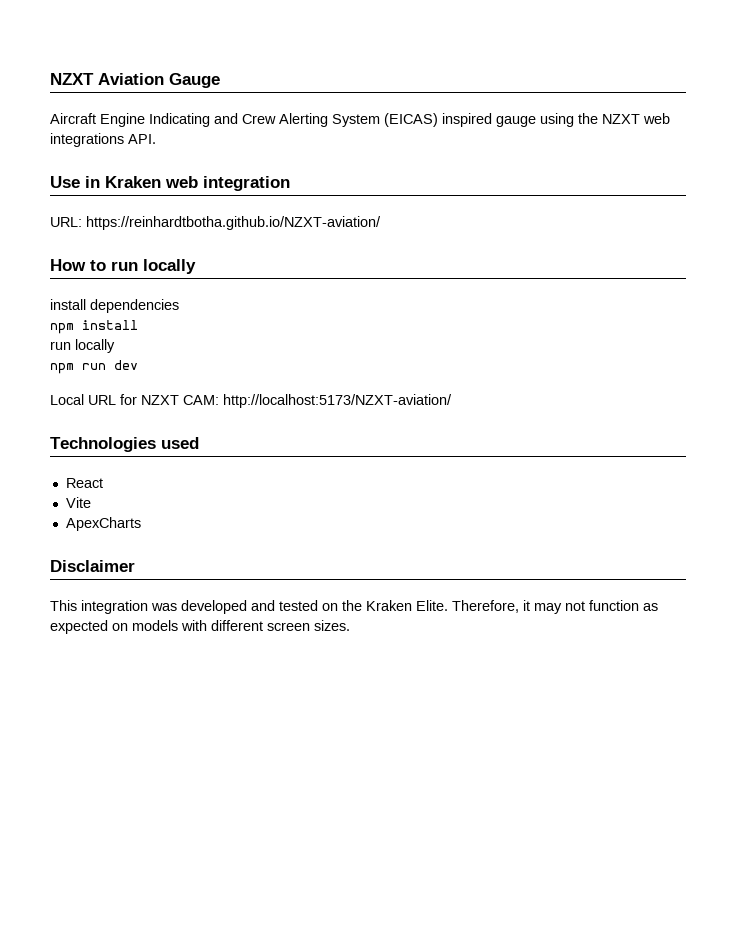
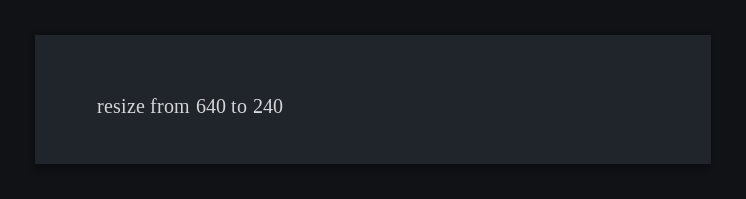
[50,73,220,88] [50,113,670,127] [50,133,156,147] [50,176,290,191] [50,216,381,230] [50,259,196,274] [50,299,179,313] [50,320,138,334] [50,339,115,353] [50,360,138,374] [50,394,452,408] [50,437,199,452] [65,478,103,488] [65,497,91,508] [65,517,141,531] [50,560,135,572] [50,600,658,614] [50,620,350,634] NZXT Aviation Gauge // Aircraft Engine Indicating and Crew Alerting System (EICAS) inspired gauge using the NZXT web integrations API. // Use in Kraken web integration // URL: https://reinhardtbotha.github.io/NZXT-aviation/ // How to run locally // install dependencies // npm install // run locally // npm run dev // Local URL for NZXT CAM: http://localhost:5173/NZXT-aviation/ // Technologies used // React // Vite // ApexCharts // Disclaimer // This integration was developed and tested on the Kraken Elite. Therefore, it may not function as expected on models with different screen sizes. -> [97,98,283,113] resize from 640 to 240

